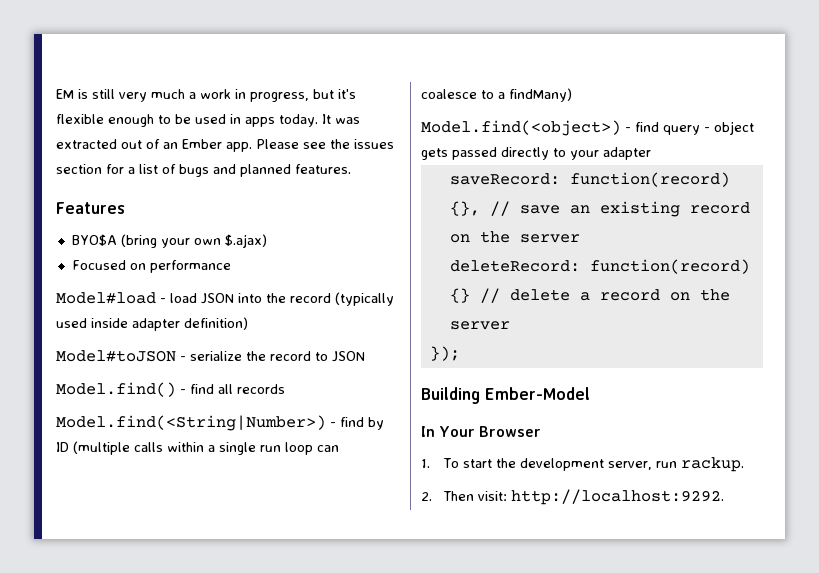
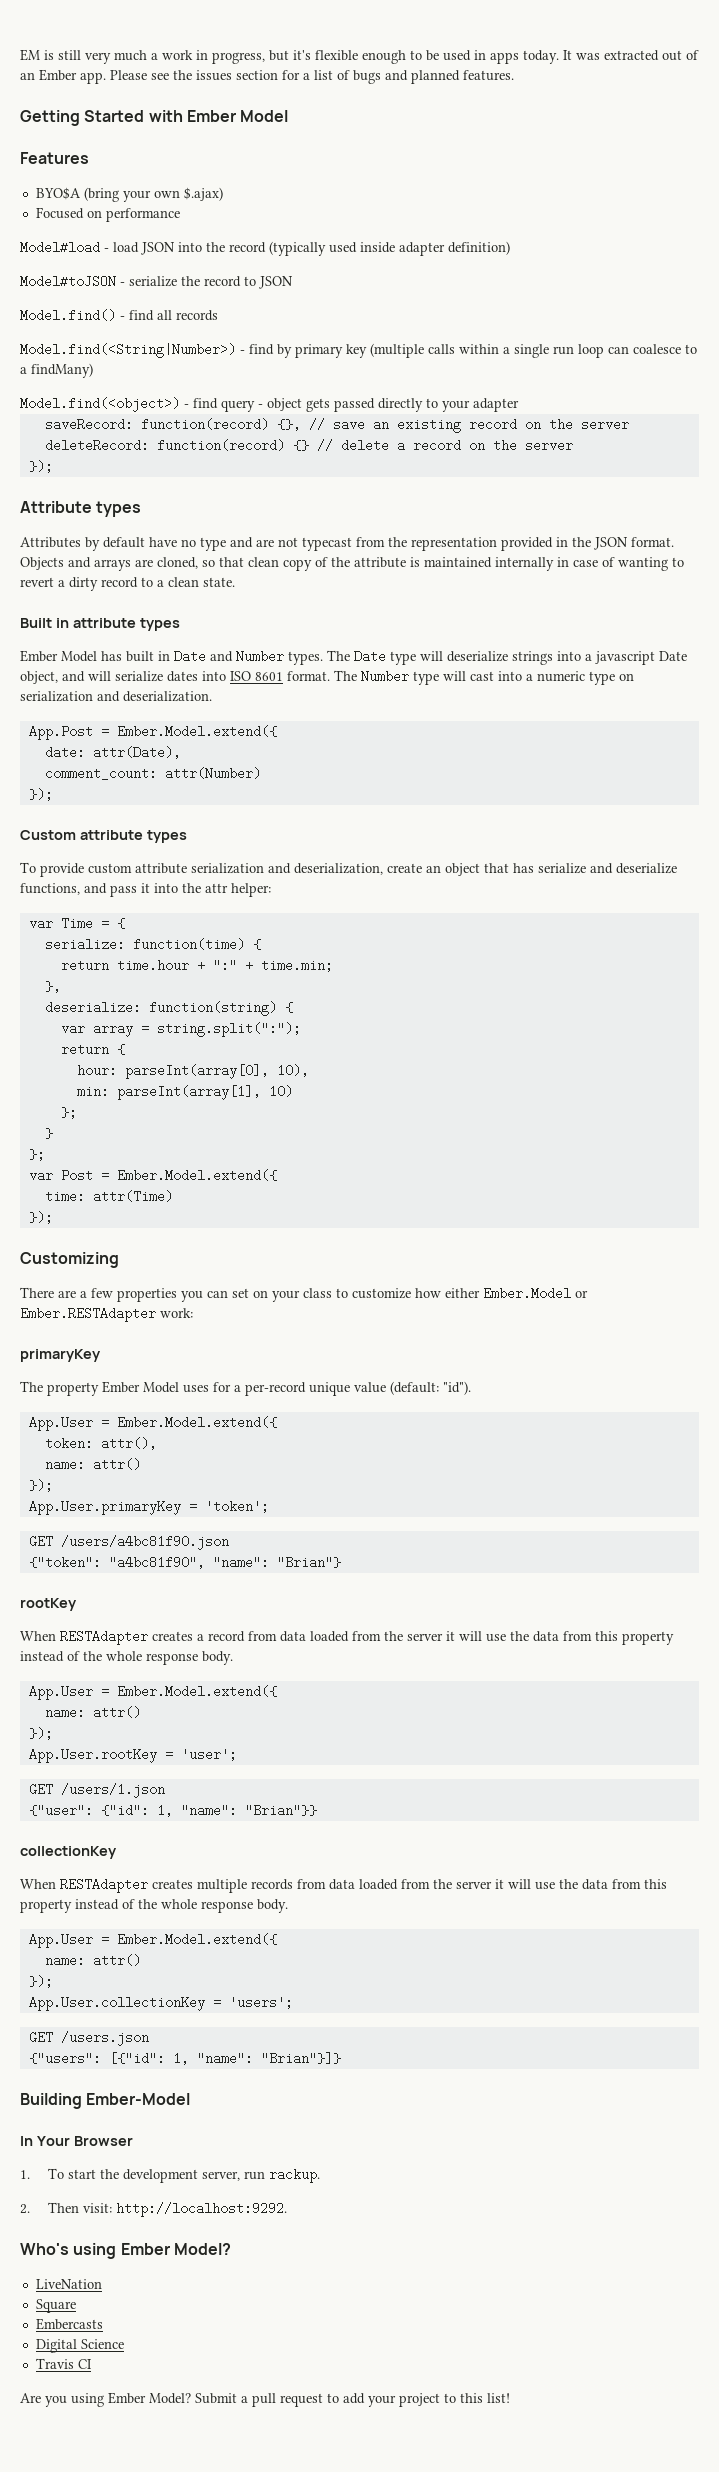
(351, 169) none -> [20,110,289,126] // Getting Started with Ember Model
[56,442,69,452] ID -> [295,344,367,358] primary key
(460, 353) none -> [20,501,142,517] [20,537,674,551] [20,557,684,571] [20,577,235,591] [20,618,180,631] [20,650,687,665] [20,670,634,685] [20,691,212,702] [28,725,277,740] [44,746,181,759] [44,767,261,780] [28,788,53,801] [20,830,187,843] [20,862,677,877] [20,883,271,897] [28,917,125,930] [44,938,261,951] [60,959,333,972] [44,980,61,993] [44,1001,293,1016] [60,1022,301,1037] [60,1043,125,1056] [76,1064,309,1079] [76,1085,293,1100] [60,1106,77,1119] [44,1128,53,1139] [28,1148,45,1161] [28,1169,277,1182] [44,1190,173,1203] [28,1211,53,1224] [20,1252,119,1268] [20,1287,588,1302] [20,1307,193,1322] [20,1349,101,1362] [20,1381,471,1396] [28,1416,277,1431] [44,1437,157,1450] [44,1458,141,1471] [28,1479,53,1492] [28,1500,269,1515] [28,1535,229,1550] [28,1556,341,1569] [20,1598,77,1611] [20,1630,674,1645] [20,1651,233,1665] [28,1685,277,1700] [44,1706,141,1719] [28,1727,53,1740] [28,1748,237,1763] [28,1783,165,1798] [28,1804,317,1817] [20,1846,117,1859] [20,1878,667,1893] [20,1899,288,1913] [28,1933,277,1948] [44,1954,141,1967] [28,1975,53,1988] [28,1996,293,2011] [28,2031,149,2046] [28,2052,341,2065] // Attribute types // Attributes by default have no type and are not typecast from the representation provided in the JSON format. Objects and arrays are cloned, so that clean copy of the attribute is maintained internally in case of wanting to revert a dirty record to a clean state. // Built in attribute types // Ember Model has built in Date and Number types. The Date type will deserialize strings into a javascript Date object, and will serialize dates into ISO 8601 format. The Number type will cast into a numeric type on serialization and deserialization. // App.Post = Ember.Model.extend({ // date: attr(Date), // comment_count: attr(Number) // }); // Custom attribute types // To provide custom attribute serialization and deserialization, create an object that has serialize and deserialize functions, and pass it into the attr helper: // var Time = { // serialize: function(time) { // return time.hour + ":" + time.min; // }, // deserialize: function(string) { // var array = string.split(":"); // return { // hour: parseInt(array[0], 10), // min: parseInt(array[1], 10) // }; // } // }; // var Post = Ember.Model.extend({ // time: attr(Time) // }); // Customizing // There are a few properties you can set on your class to customize how either Ember.Model or Ember.RESTAdapter work: // primaryKey // The property Ember Model uses for a per-record unique value (default: "id"). // App.User = Ember.Model.extend({ // token: attr(), // name: attr() // }); // App.User.primaryKey = 'token'; // GET /users/a4bc81f90.json // {"token": "a4bc81f90", "name": "Brian"} // rootKey // When RESTAdapter creates a record from data loaded from the server it will use the data from this property instead of the whole response body. // App.User = Ember.Model.extend({ // name: attr() // }); // App.User.rootKey = 'user'; // GET /users/1.json // {"user": {"id": 1, "name": "Brian"}} // collectionKey // When RESTAdapter creates multiple records from data loaded from the server it will use the data from this property instead of the whole response body. // App.User = Ember.Model.extend({ // name: attr() // }); // App.User.collectionKey = 'users'; // GET /users.json // {"users": [{"id": 1, "name": "Brian"}]}
(724, 497) none -> [20,2243,231,2259] [35,2279,102,2289] [35,2299,76,2313] [35,2318,103,2330] [35,2339,124,2353] [35,2358,92,2369] [20,2392,510,2407] // Who's using Ember Model? // LiveNation // Square // Embercasts // Digital Science // Travis CI // Are you using Ember Model? Submit a pull request to add your project to this list!

